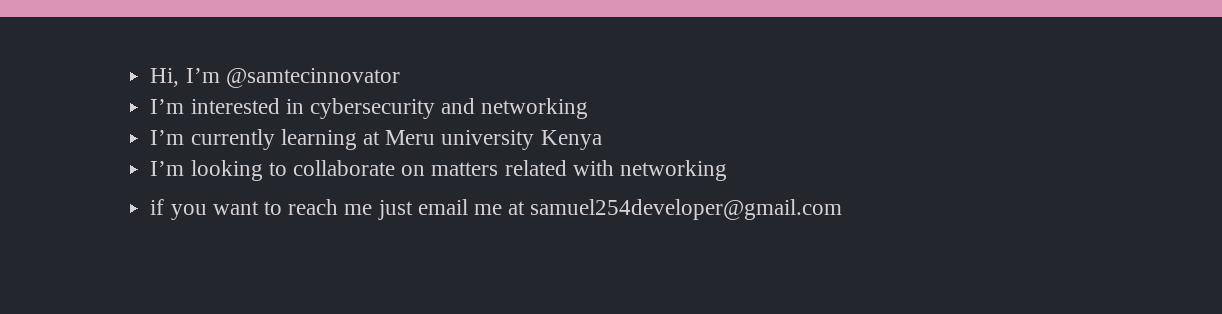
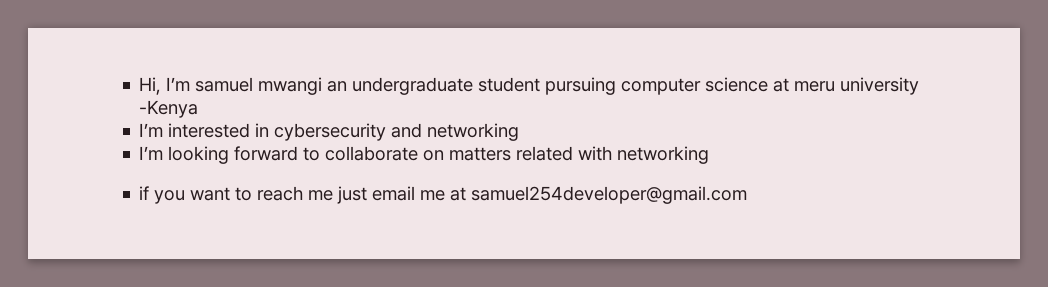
[225,68,400,88] @samtecinnovator -> [195,77,920,95] [139,100,199,118] samuel mwangi an undergraduate student pursuing computer science at meru university -Kenya
[150,129,602,150] // I’m currently learning at Meru university Kenya -> (520, 132) none
(263, 170) none -> [234,146,299,161] forward

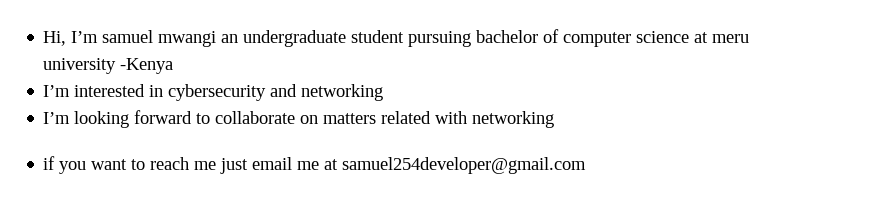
(617, 86) none -> [476,29,560,43] bachelor of

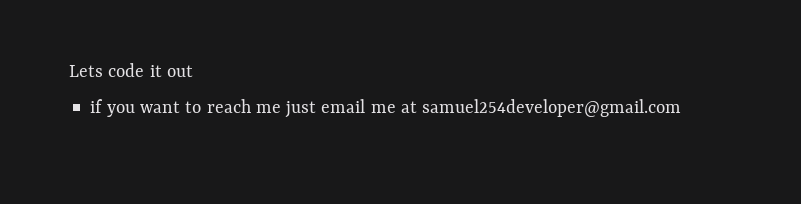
[43,29,750,47] [43,58,174,74] [43,84,384,101] [43,110,555,128] Hi, I’m samuel mwangi an undergraduate student pursuing bachelor of computer science at meru university -Kenya // I’m interested in cybersecurity and networking // I’m looking forward to collaborate on matters related with networking -> [69,63,193,77] Lets code it out

